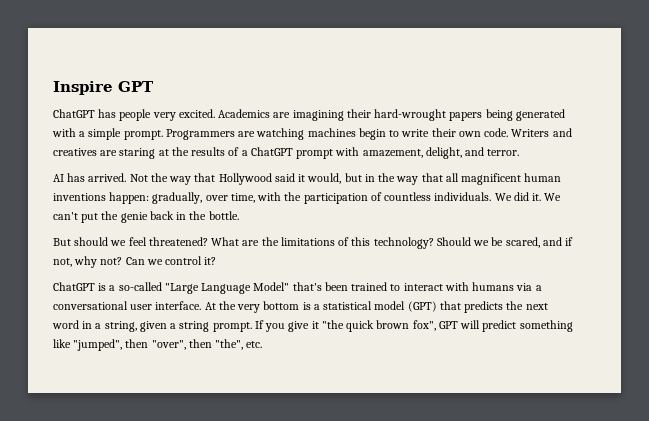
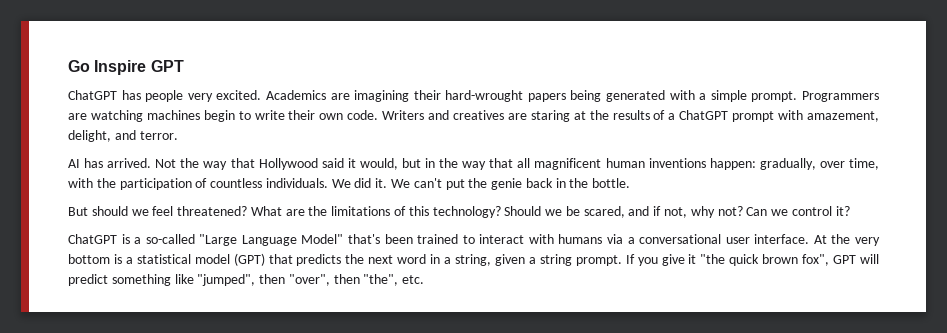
(53, 88) none -> [68,60,90,72] Go

